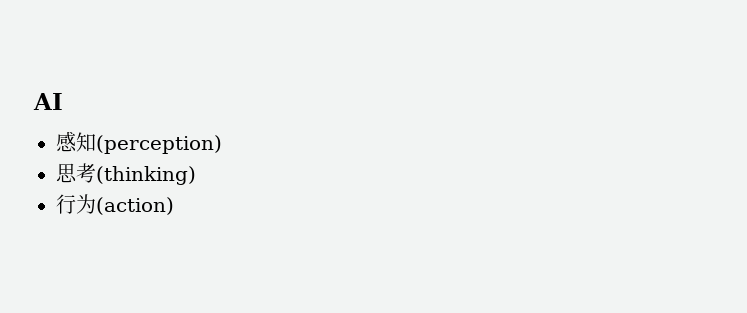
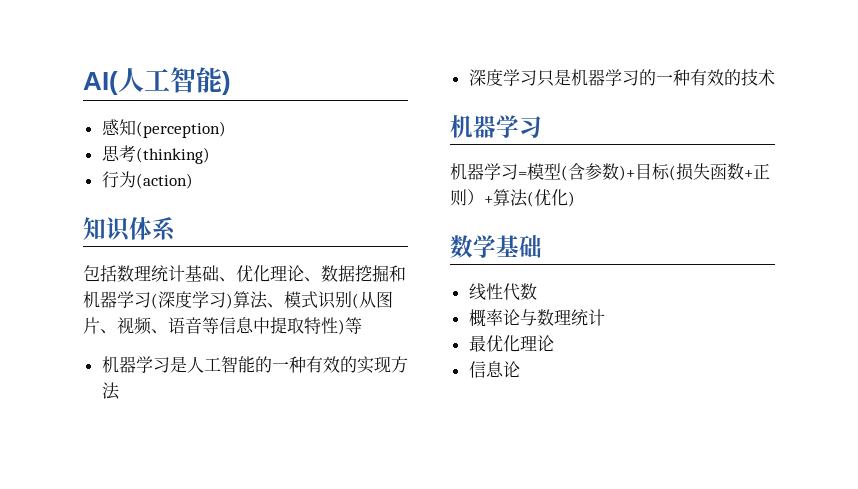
[33,93,63,110] AI -> [83,67,231,95] AI(人工智能)
(174, 206) none -> [83,217,175,242] [83,265,406,282] [83,291,393,309] [83,317,362,335] [101,356,408,374] [101,382,120,400] [468,69,775,87] [450,115,542,138] [450,163,770,181] [450,189,575,207] [450,235,542,258] [468,283,537,301] [468,309,605,327] [468,335,554,352] [468,361,520,378] // 知识体系 // 包括数理统计基础、优化理论、数据挖掘和机器学习(深度学习)算法、模式识别(从图片、视频、语音等信息中提取特性)等 // 机器学习是人工智能的一种有效的实现方法 // 深度学习只是机器学习的一种有效的技术 // 机器学习 // 机器学习=模型(含参数)+目标(损失函数+正则）+算法(优化) // 数学基础 // 线性代数 // 概率论与数理统计 // 最优化理论 // 信息论

